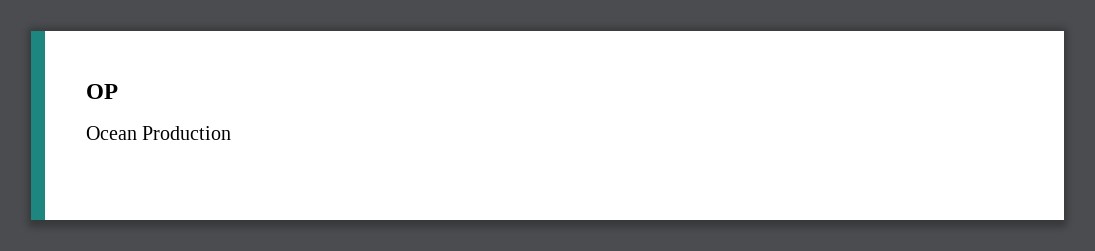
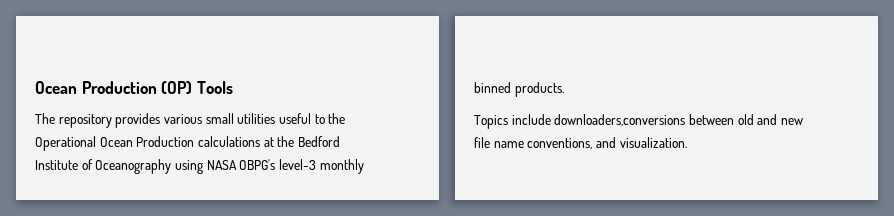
[86,84,118,99] [86,126,232,140] OP // Ocean Production -> [35,81,233,94] [35,113,346,128] [35,136,340,151] [35,159,364,174] [474,82,564,97] [474,114,803,129] [474,137,687,149] Ocean Production (OP) Tools // The repository provides various small utilities useful to the Operational Ocean Production calculations at the Bedford Institute of Oceanography using NASA OBPG's level-3 monthly binned products. // Topics include downloaders,conversions between old and new file name conventions, and visualization.

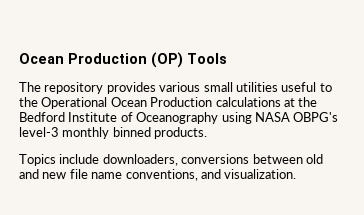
[554,114,686,126] downloaders,conversions -> [102,154,250,166] downloaders, conversions

